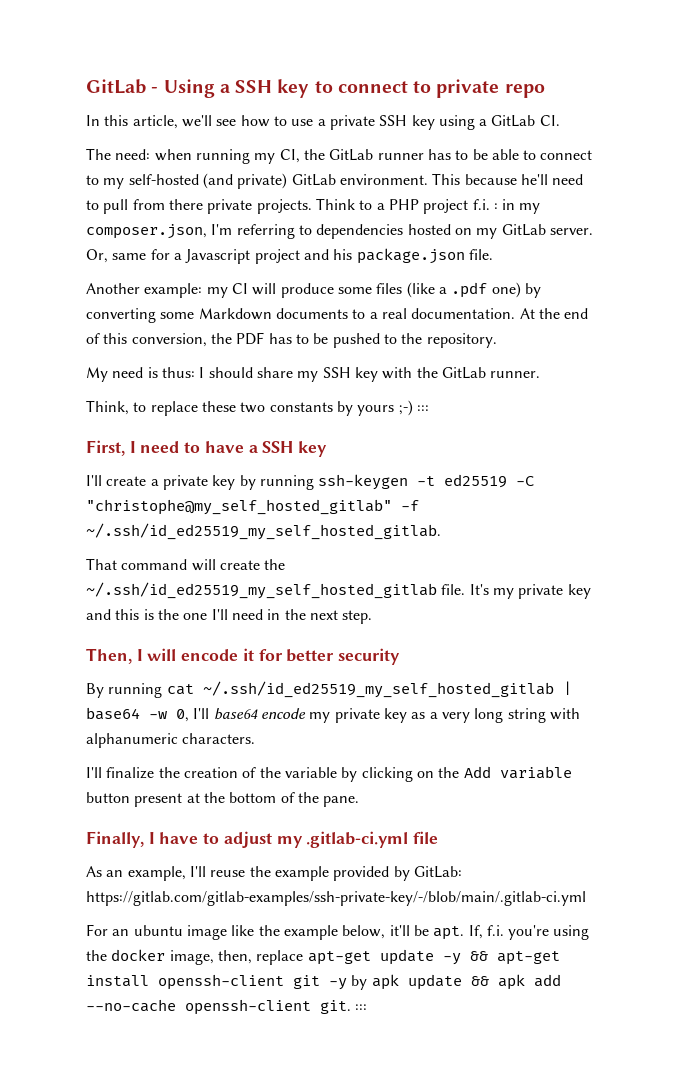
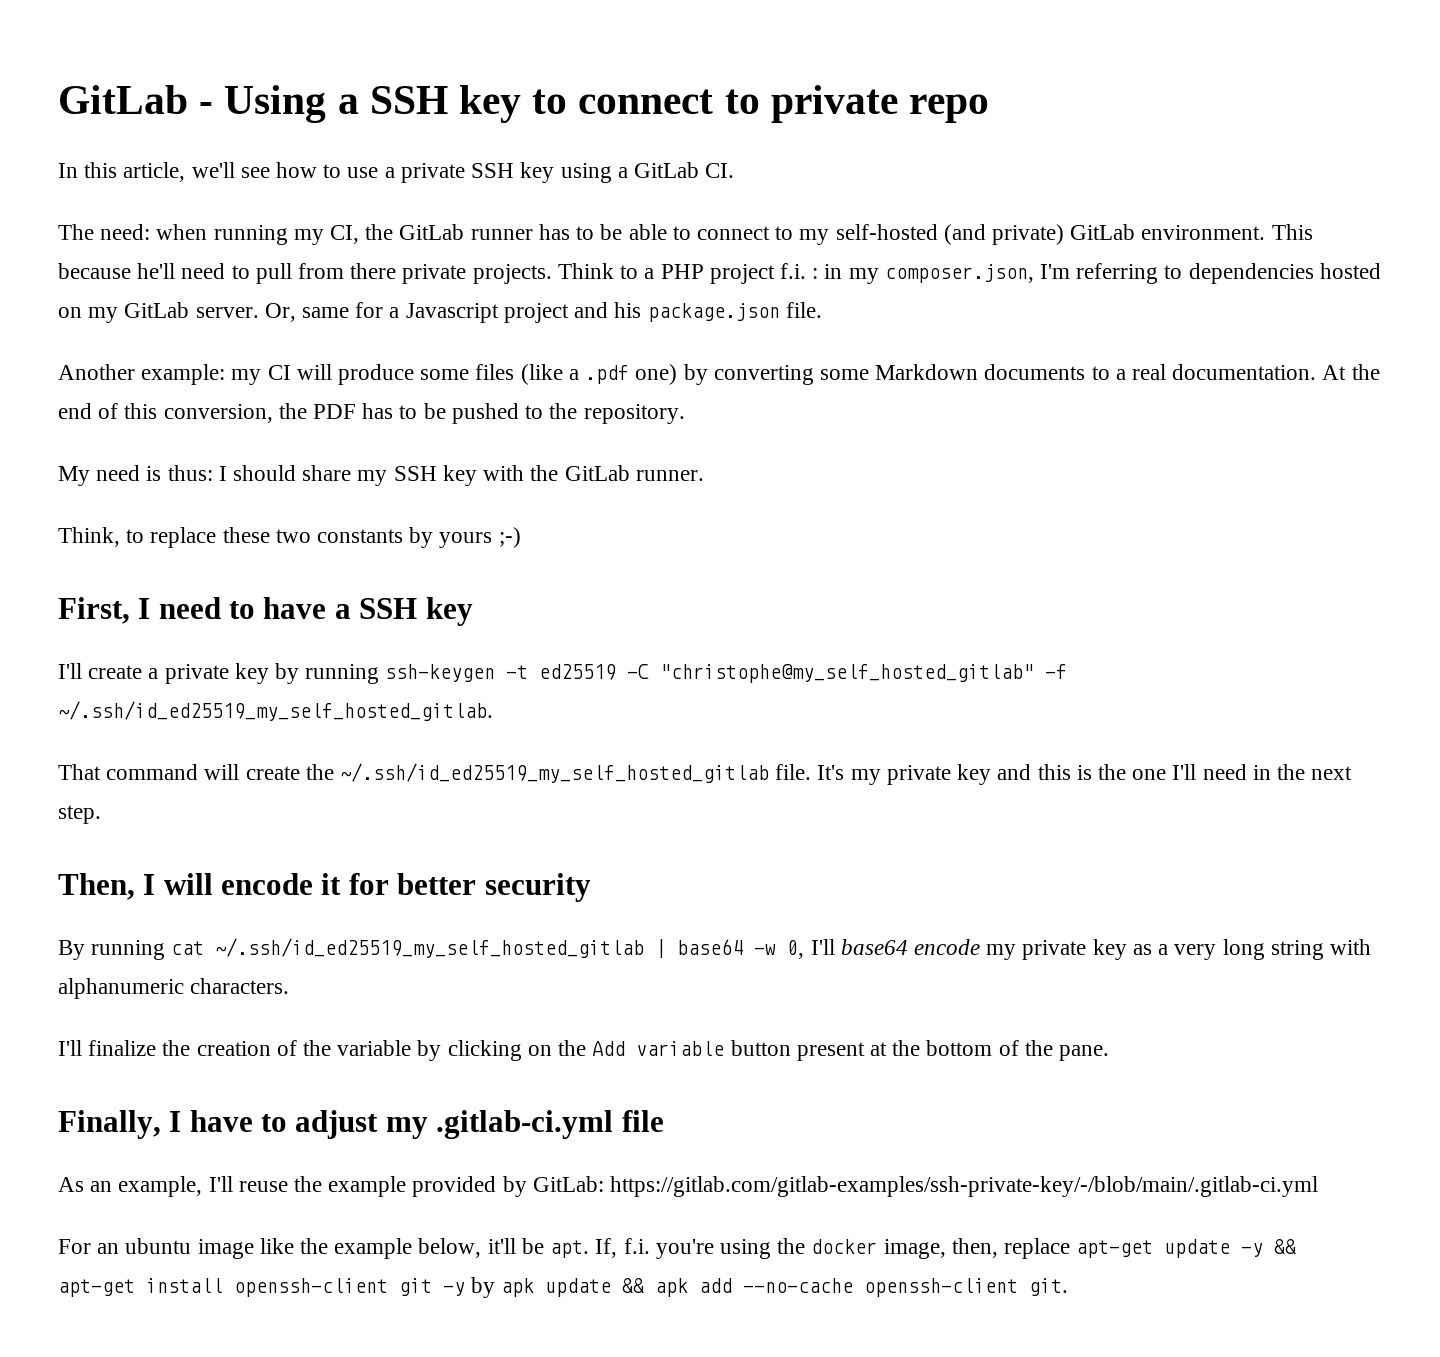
[416,405,429,412] ::: -> (521, 537) none
[355,1004,368,1011] ::: -> (1069, 1287) none

